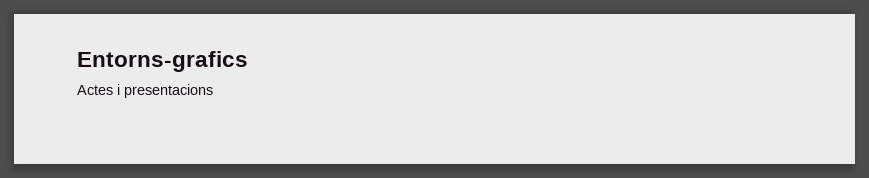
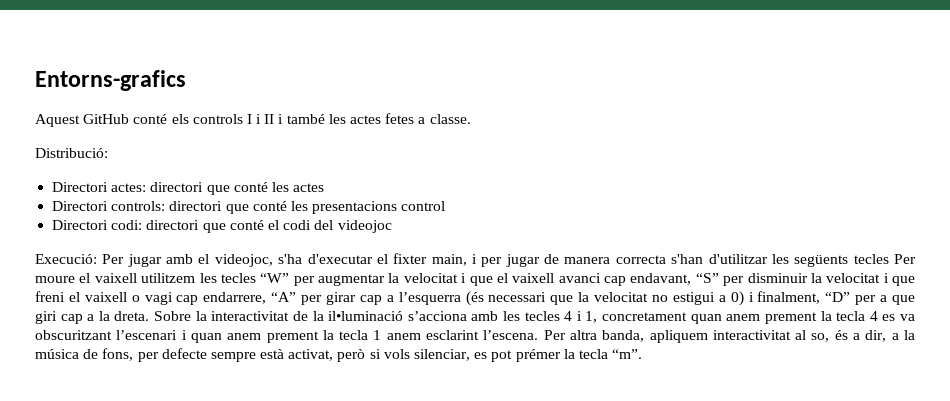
[77,84,213,98] Actes i presentacions -> [35,113,471,127] [35,148,108,158] [52,182,325,195] [52,201,446,214] [52,220,392,233] [35,253,917,267] [35,273,915,286] [35,291,916,306] [35,311,916,324] [35,330,916,343] [35,348,643,362] Aquest GitHub conté els controls I i II i també les actes fetes a classe. // Distribució: // Directori actes: directori que conté les actes // Directori controls: directori que conté les presentacions control // Directori codi: directori que conté el codi del videojoc // Execució: Per jugar amb el videojoc, s'ha d'executar el fixter main, i per jugar de manera correcta s'han d'utilitzar les següents tecles Per moure el vaixell utilitzem les tecles “W” per augmentar la velocitat i que el vaixell avanci cap endavant, “S” per disminuir la velocitat i que freni el vaixell o vagi cap endarrere, “A” per girar cap a l’esquerra (és necessari que la velocitat no estigui a 0) i finalment, “D” per a que giri cap a la dreta. Sobre la interactivitat de la il•luminació s’acciona amb les tecles 4 i 1, concretament quan anem prement la tecla 4 es va obscuritzant l’escenari i quan anem prement la tecla 1 anem esclarint l’escena. Per altra banda, apliquem interactivitat al so, és a dir, a la música de fons, per defecte sempre està activat, però si vols silenciar, es pot prémer la tecla “m”.

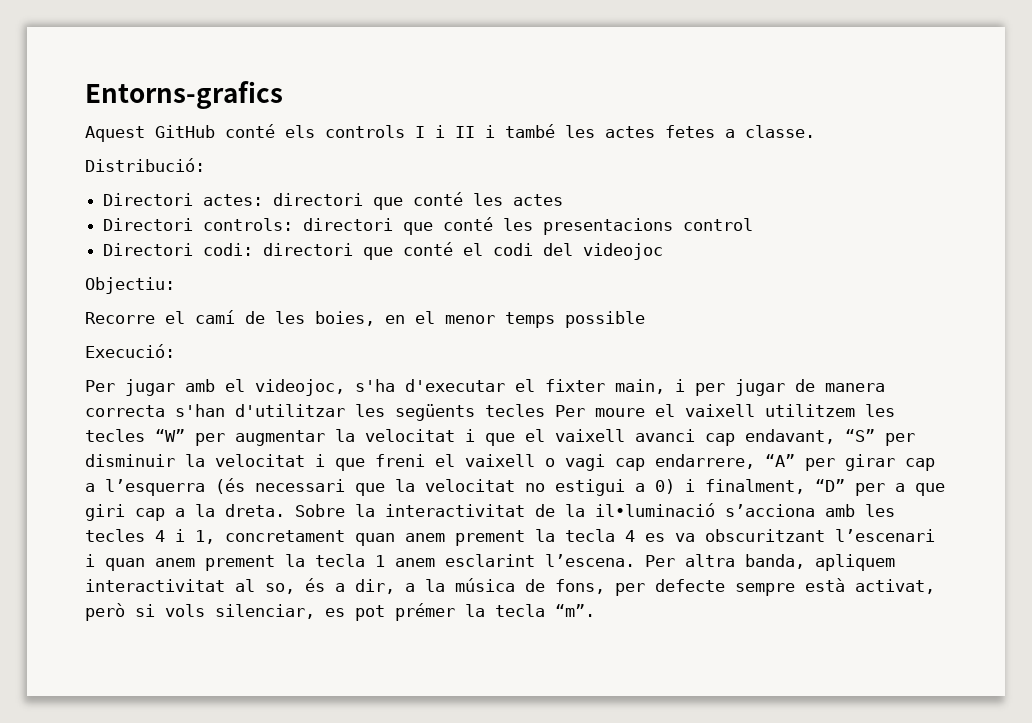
(392, 226) none -> [85,277,175,294] [85,310,645,328] // Objectiu: // Recorre el camí de les boies, en el menor temps possible
(97, 259) none -> (175, 351) //

